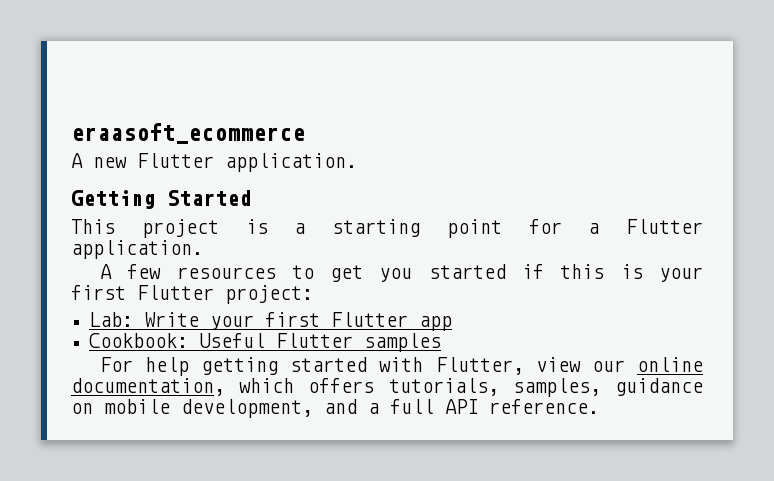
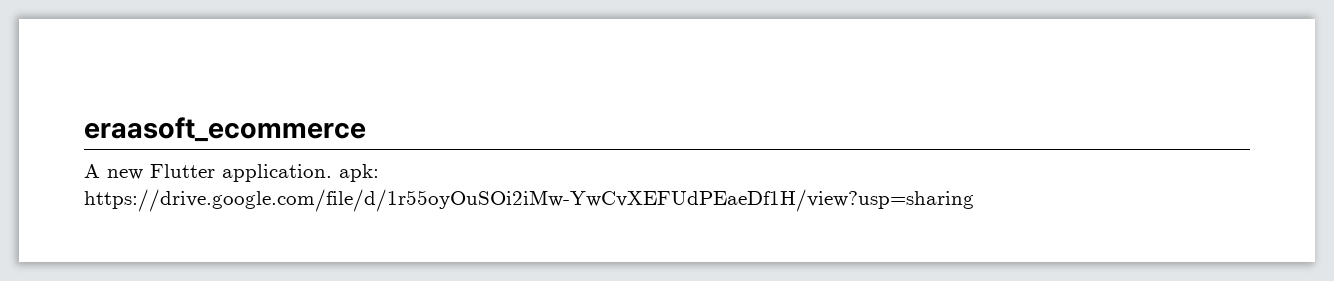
[71,190,251,209] [71,219,703,238] [71,240,203,259] [99,264,704,282] [71,285,313,304] [89,312,453,331] [89,333,442,352] [99,357,703,376] [71,378,703,397] [71,399,599,418] // Getting Started // This project is a starting point for a Flutter application. // A few resources to get you started if this is your first Flutter project: // Lab: Write your first Flutter app // Cookbook: Useful Flutter samples // For help getting started with Flutter, view our online documentation, which offers tutorials, samples, guidance on mobile development, and a full API reference. -> [339,164,379,182] [84,189,974,212] apk: https://drive.google.com/file/d/1r55oyOuSOi2iMw-YwCvXEFUdPEaeDf1H/view?usp=sharing

